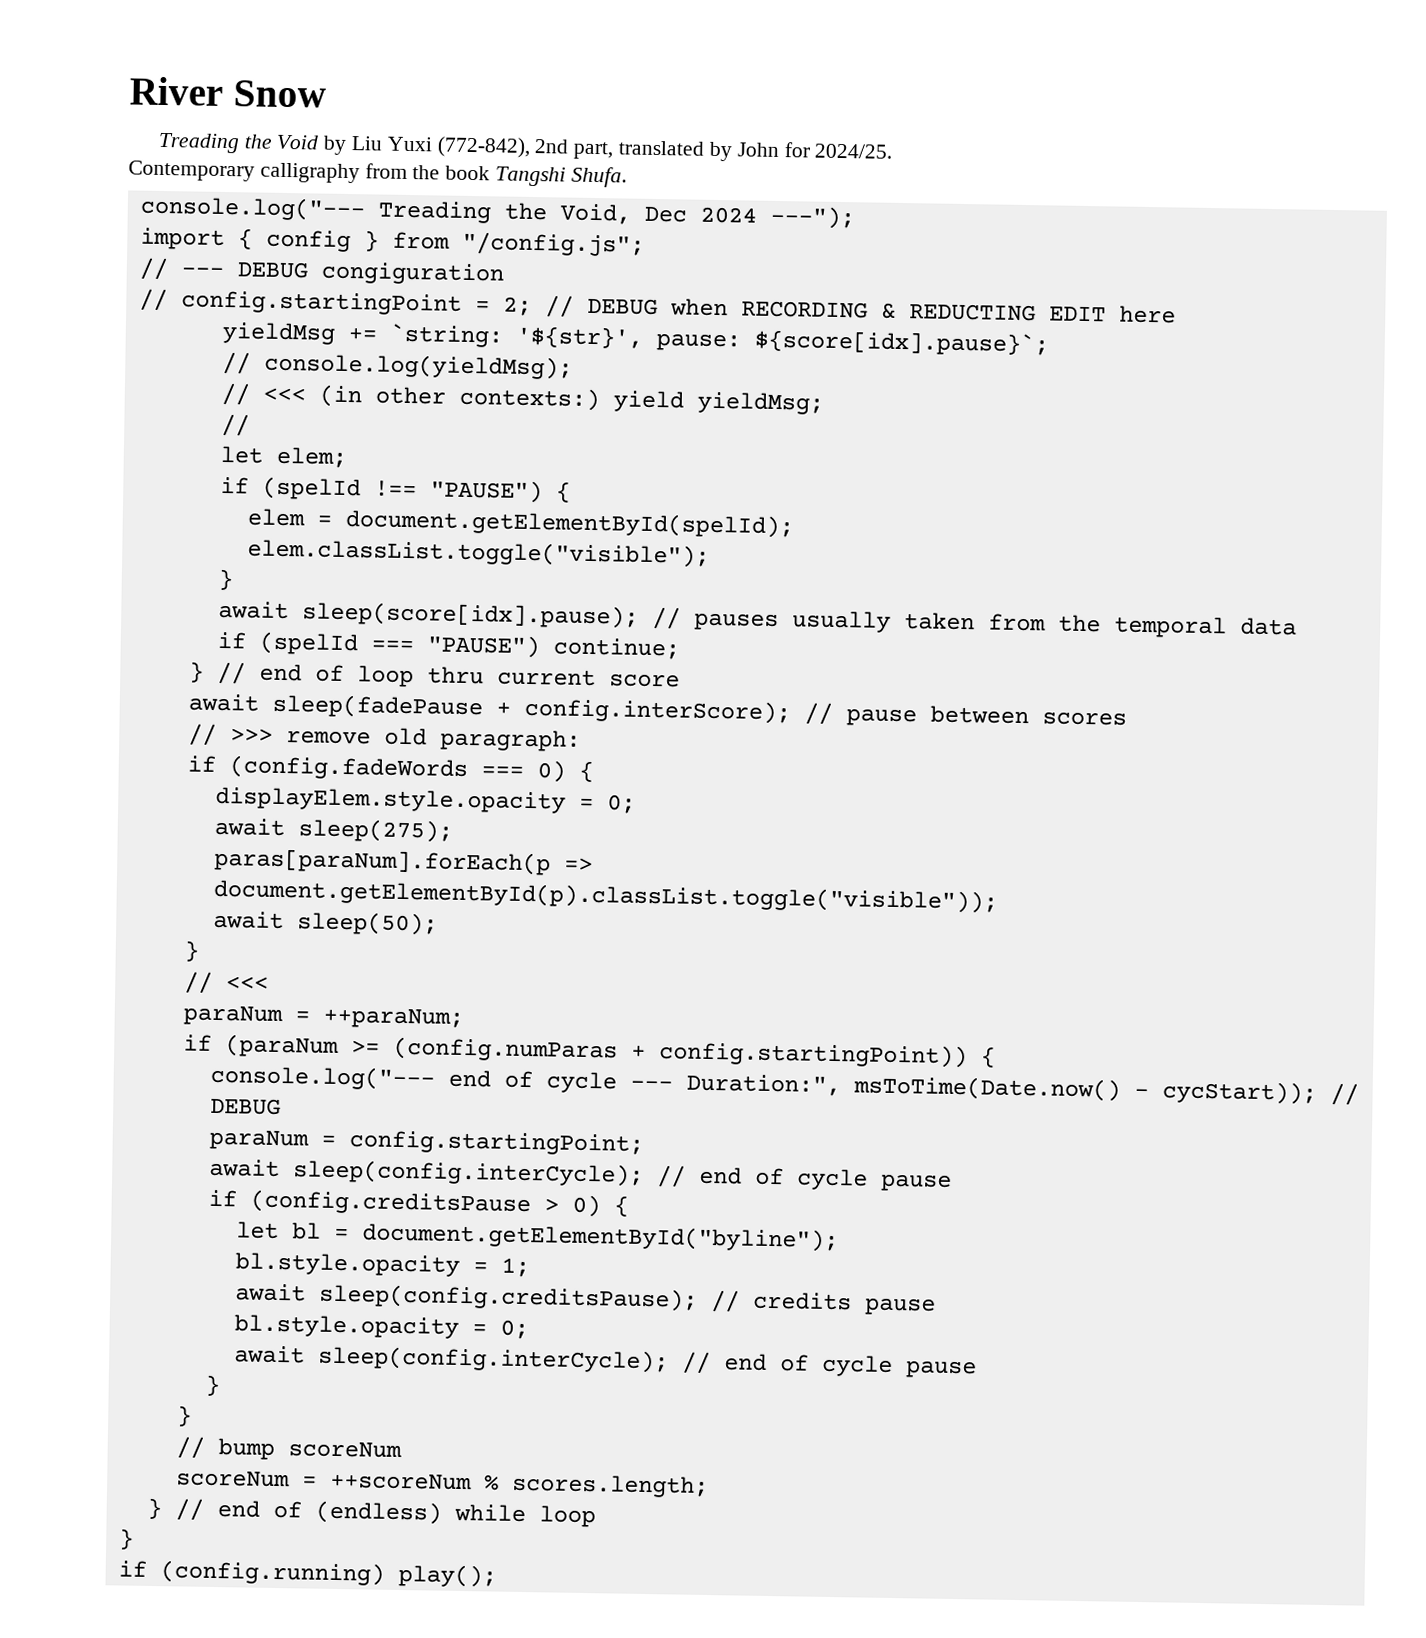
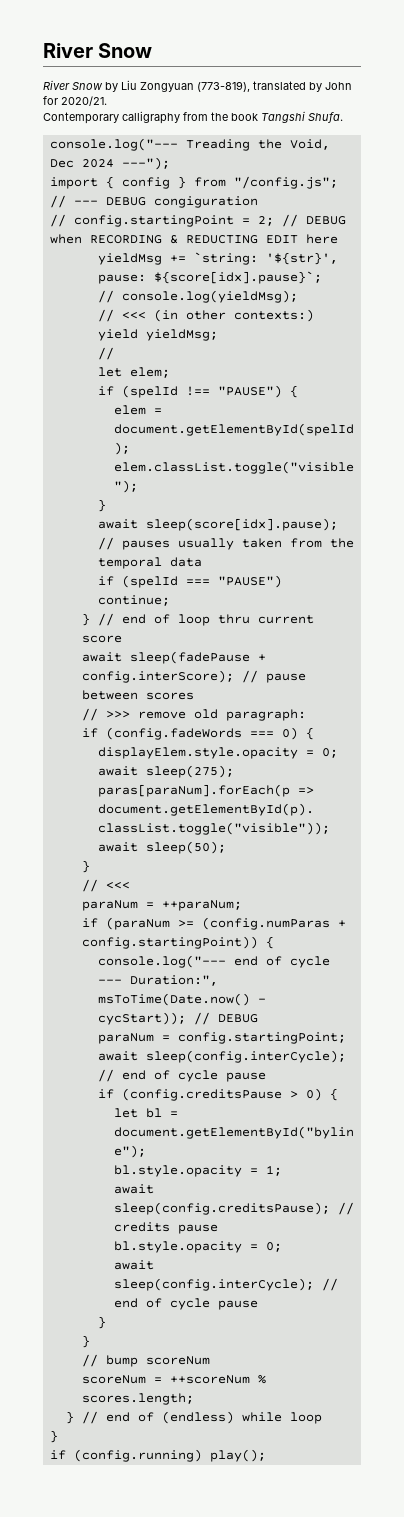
[157,132,614,160] Treading the Void by Liu Yuxi (772-842), 2nd part, -> [43,80,250,92] River Snow by Liu Zongyuan (773-819),
[814,143,893,159] 2024/25. -> [61,96,107,106] 2020/21.

